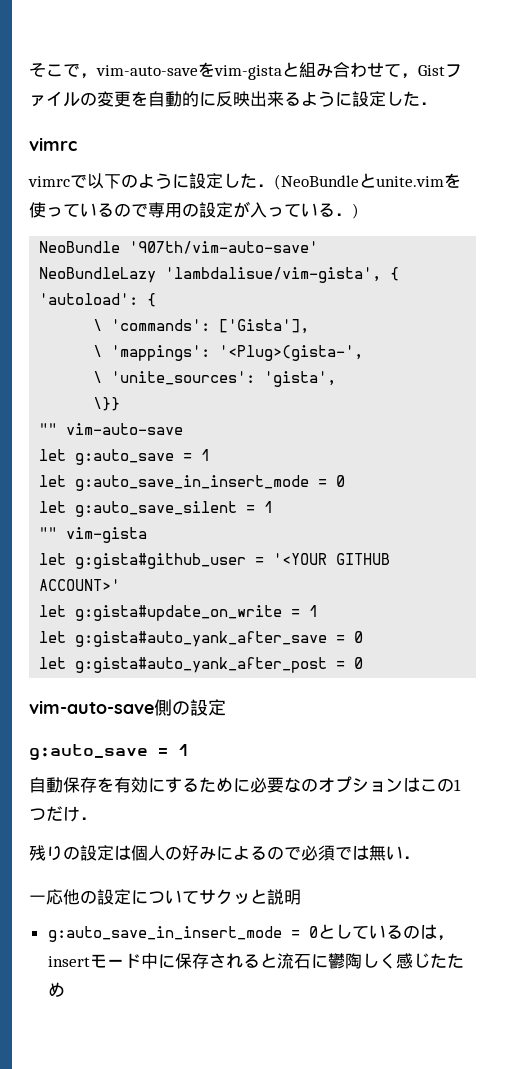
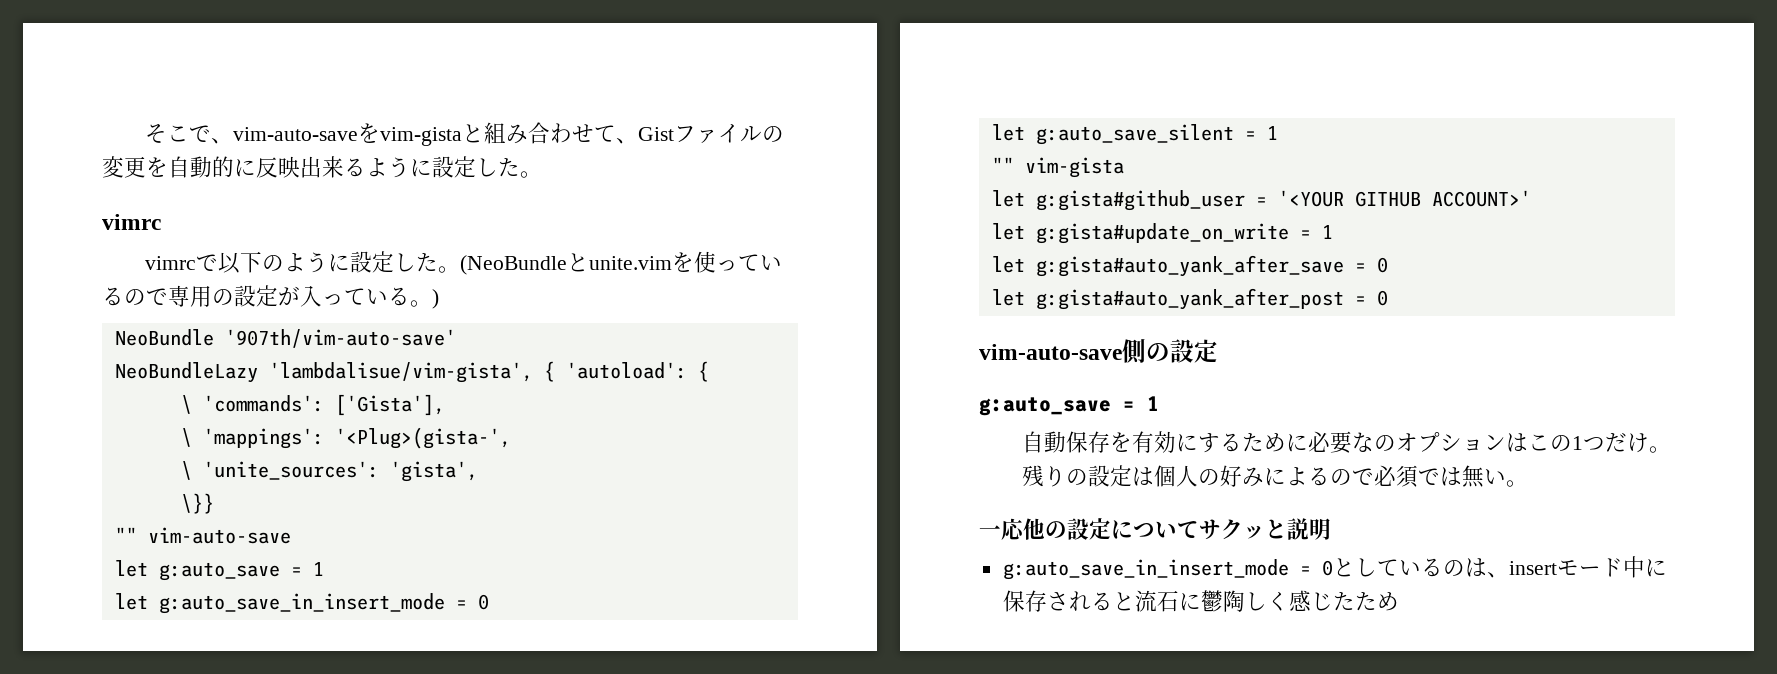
[80,73,97,79] ， -> [211,138,234,144] 、
[401,73,418,79] ， -> [616,138,639,144] 、
[420,102,437,105] ． -> [520,171,542,178] 。
[257,184,274,187] ． -> [438,266,461,273] 。
[335,213,352,216] ． -> [410,300,432,307] 。
[80,817,97,820] ． -> [1649,446,1672,453] 。
[403,856,420,859] ． -> [1506,480,1529,487] 。
[436,935,454,941] ， -> [1486,572,1509,578] 、

